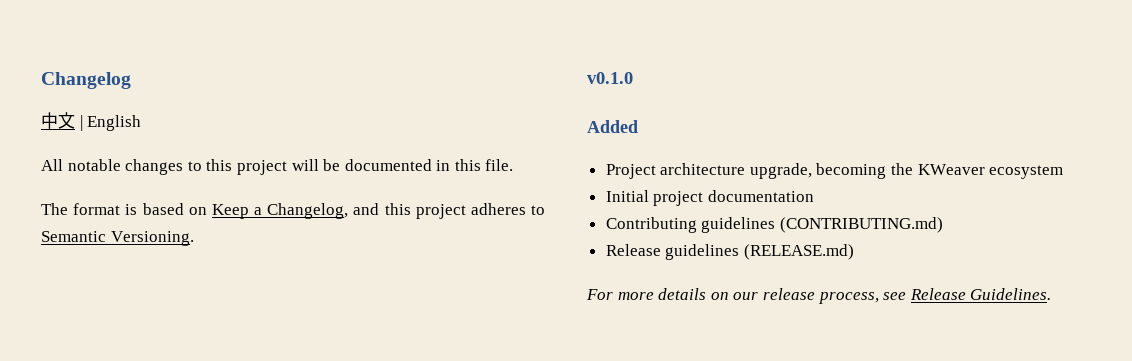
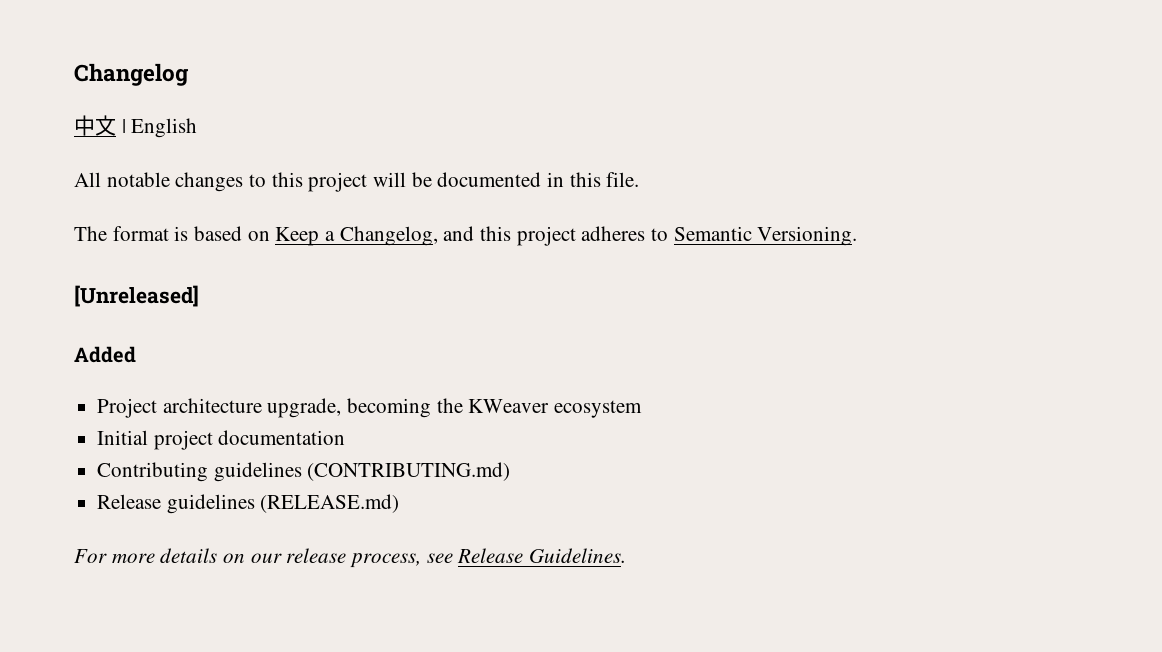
[587,72,633,84] v0.1.0 -> [74,285,199,307] [Unreleased]

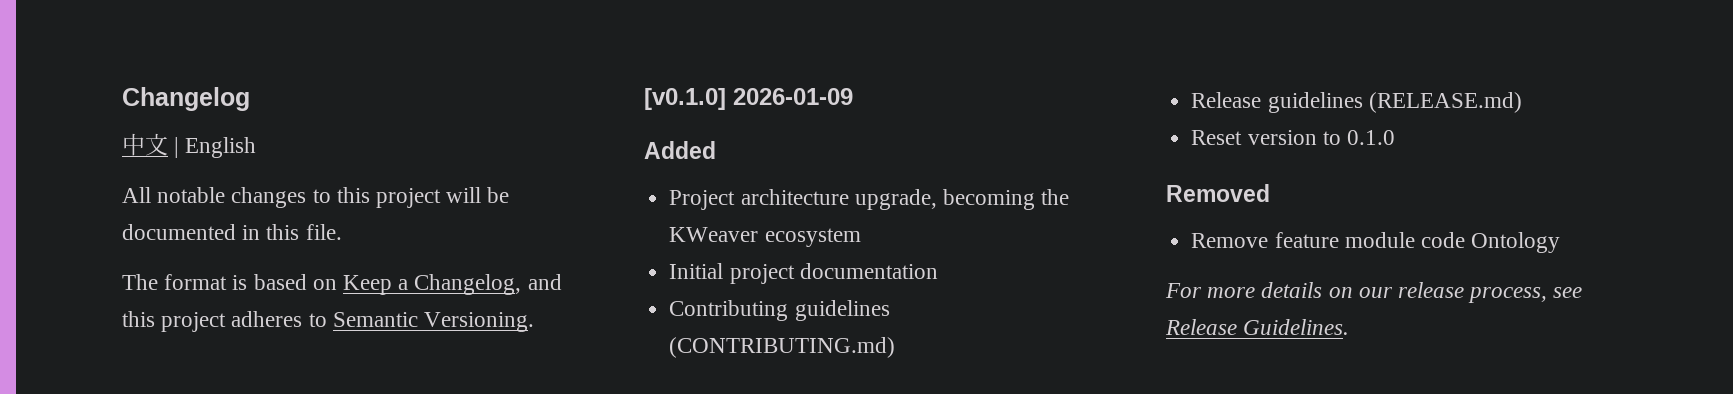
[74,285,199,307] [Unreleased] -> [644,88,853,110] [v0.1.0] 2026-01-09
(400, 503) none -> [1191,130,1395,145] [1166,184,1270,202] [1191,232,1561,253] // Reset version to 0.1.0 // Removed // Remove feature module code Ontology

